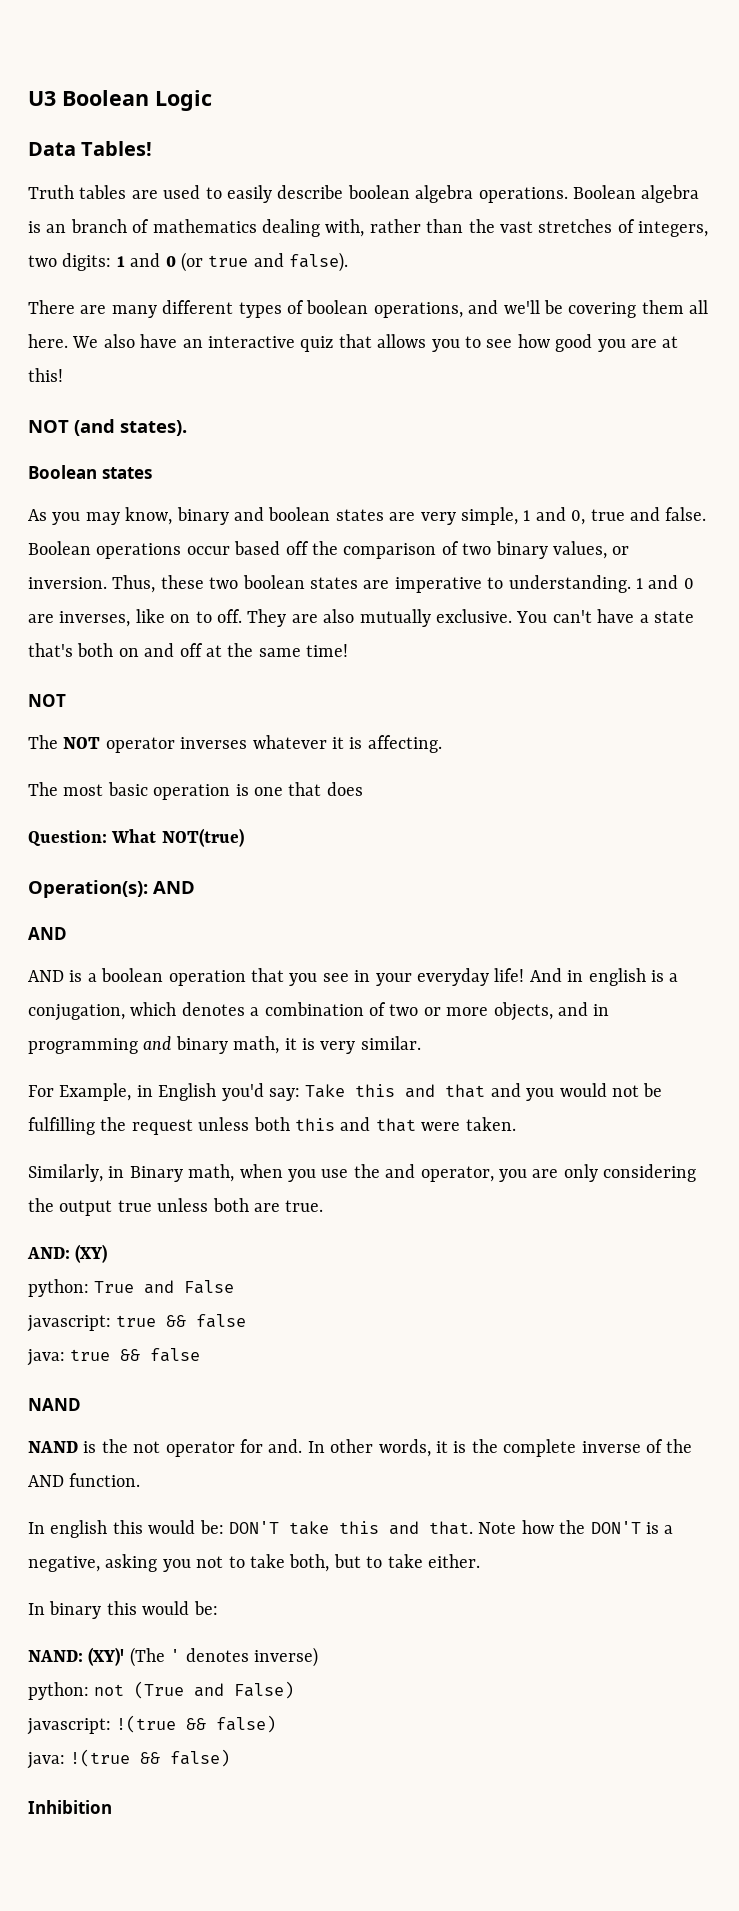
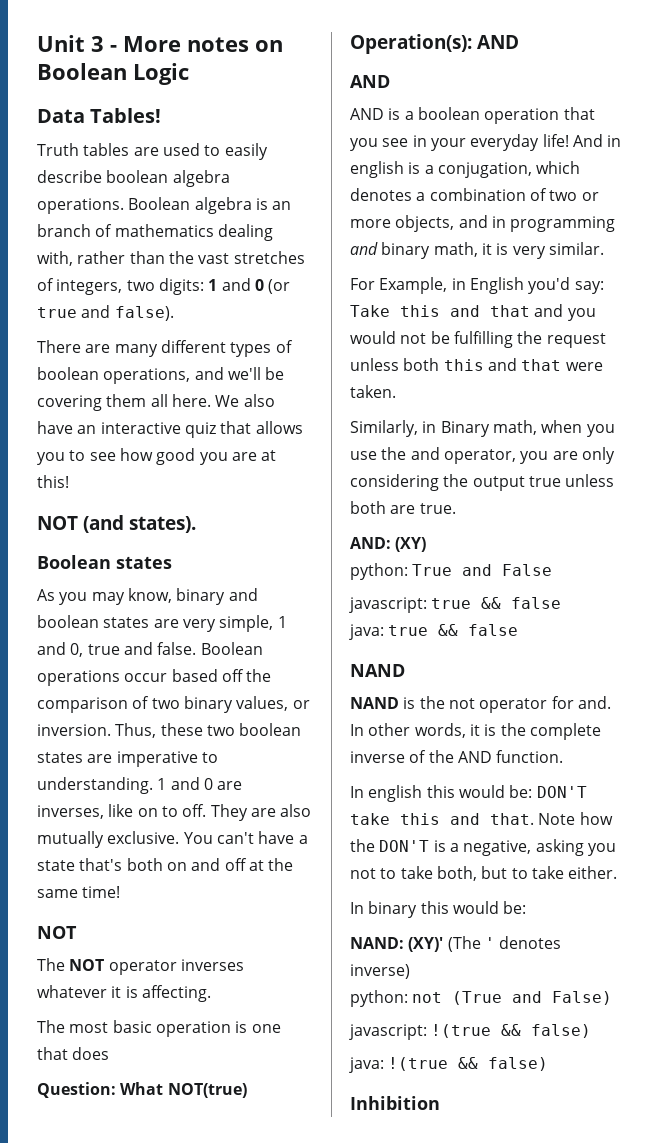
[28,91,56,106] U3 -> [37,35,283,52] Unit 3 - More notes on

